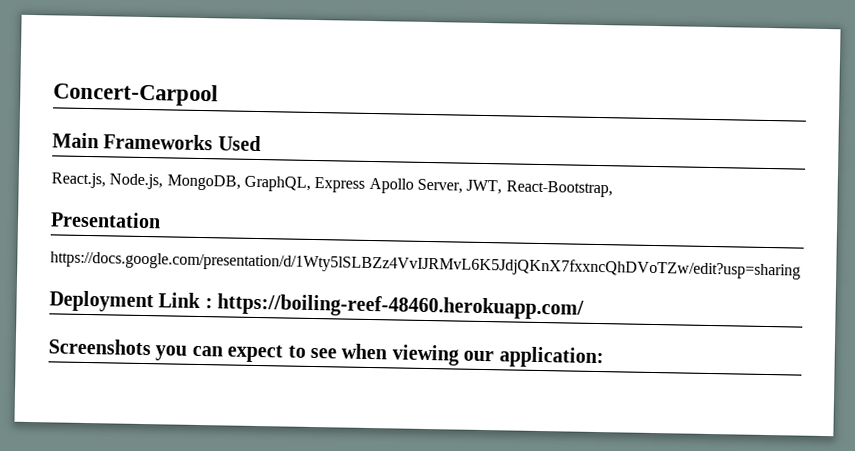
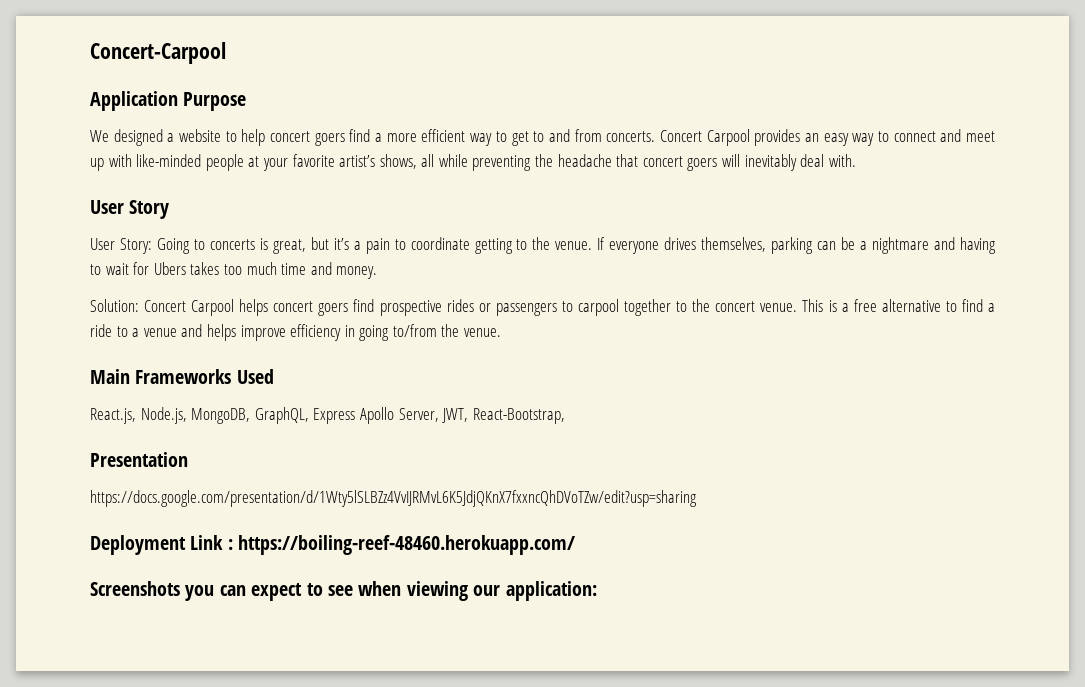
(218, 94) none -> [90,91,247,111] [90,129,996,146] [90,154,856,171] [90,200,170,219] [90,237,996,254] [90,262,378,279] [90,299,996,316] [90,324,502,341] // Application Purpose // We designed a website to help concert goers find a more efficient way to get to and from concerts. Concert Carpool provides an easy way to connect and meet up with like-minded people at your favorite artist’s shows, all while preventing the headache that concert goers will inevitably deal with. // User Story // User Story: Going to concerts is great, but it’s a pain to coordinate getting to the venue. If everyone drives themselves, parking can be a nightmare and having to wait for Ubers takes too much time and money. // Solution: Concert Carpool helps concert goers find prospective rides or passengers to carpool together to the concert venue. This is a free alternative to find a ride to a venue and helps improve efficiency in going to/from the venue.

